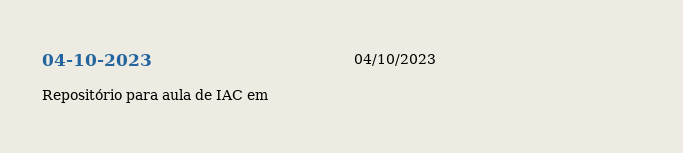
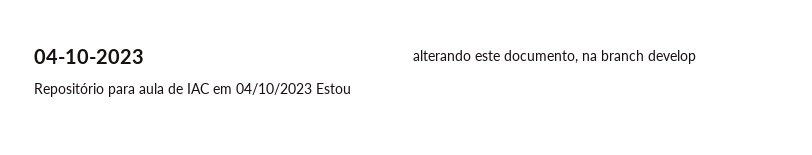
(436, 60) none -> [316,83,351,94] [413,50,696,64] Estou alterando este documento, na branch develop

